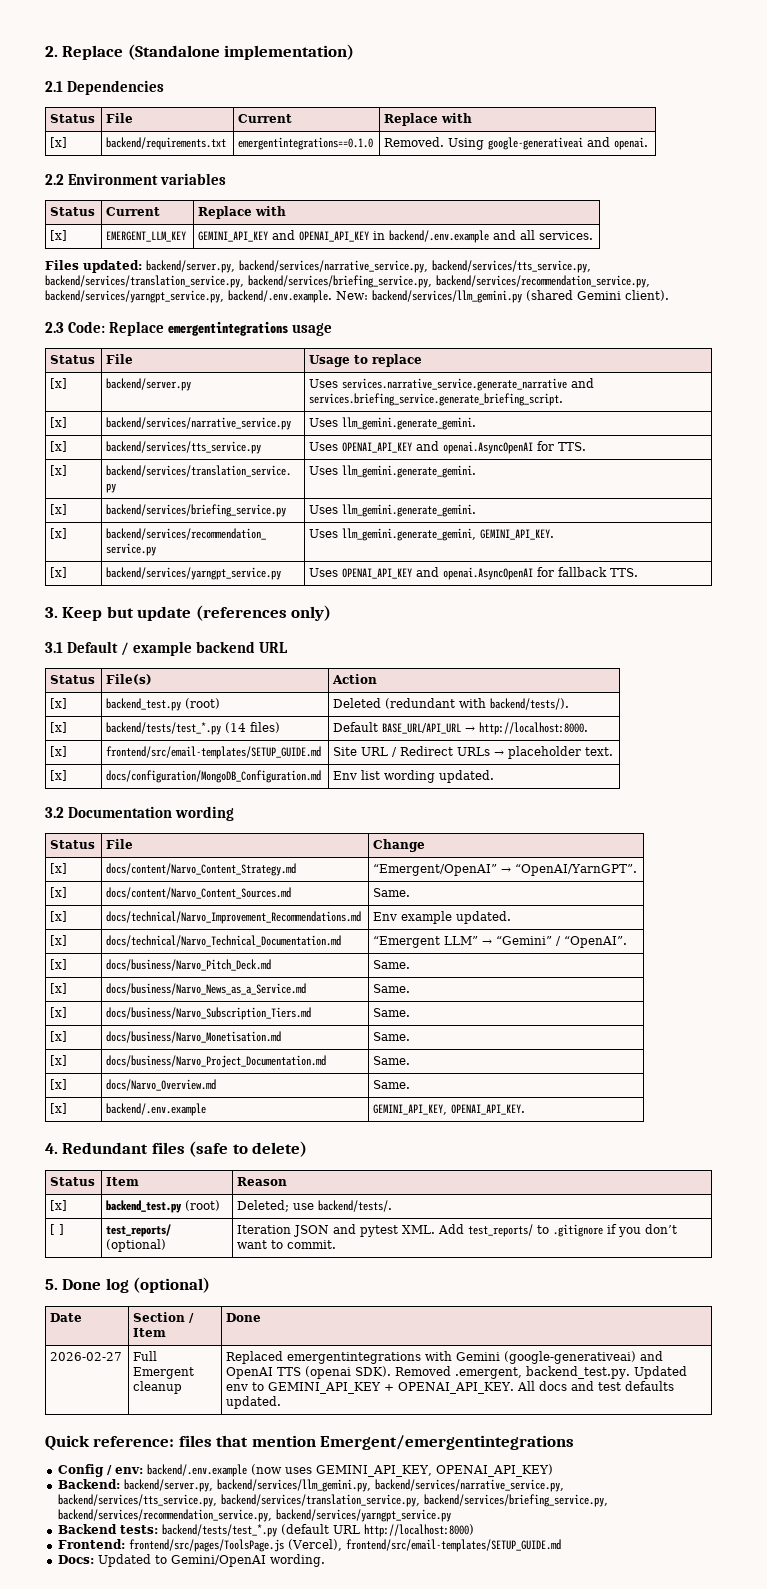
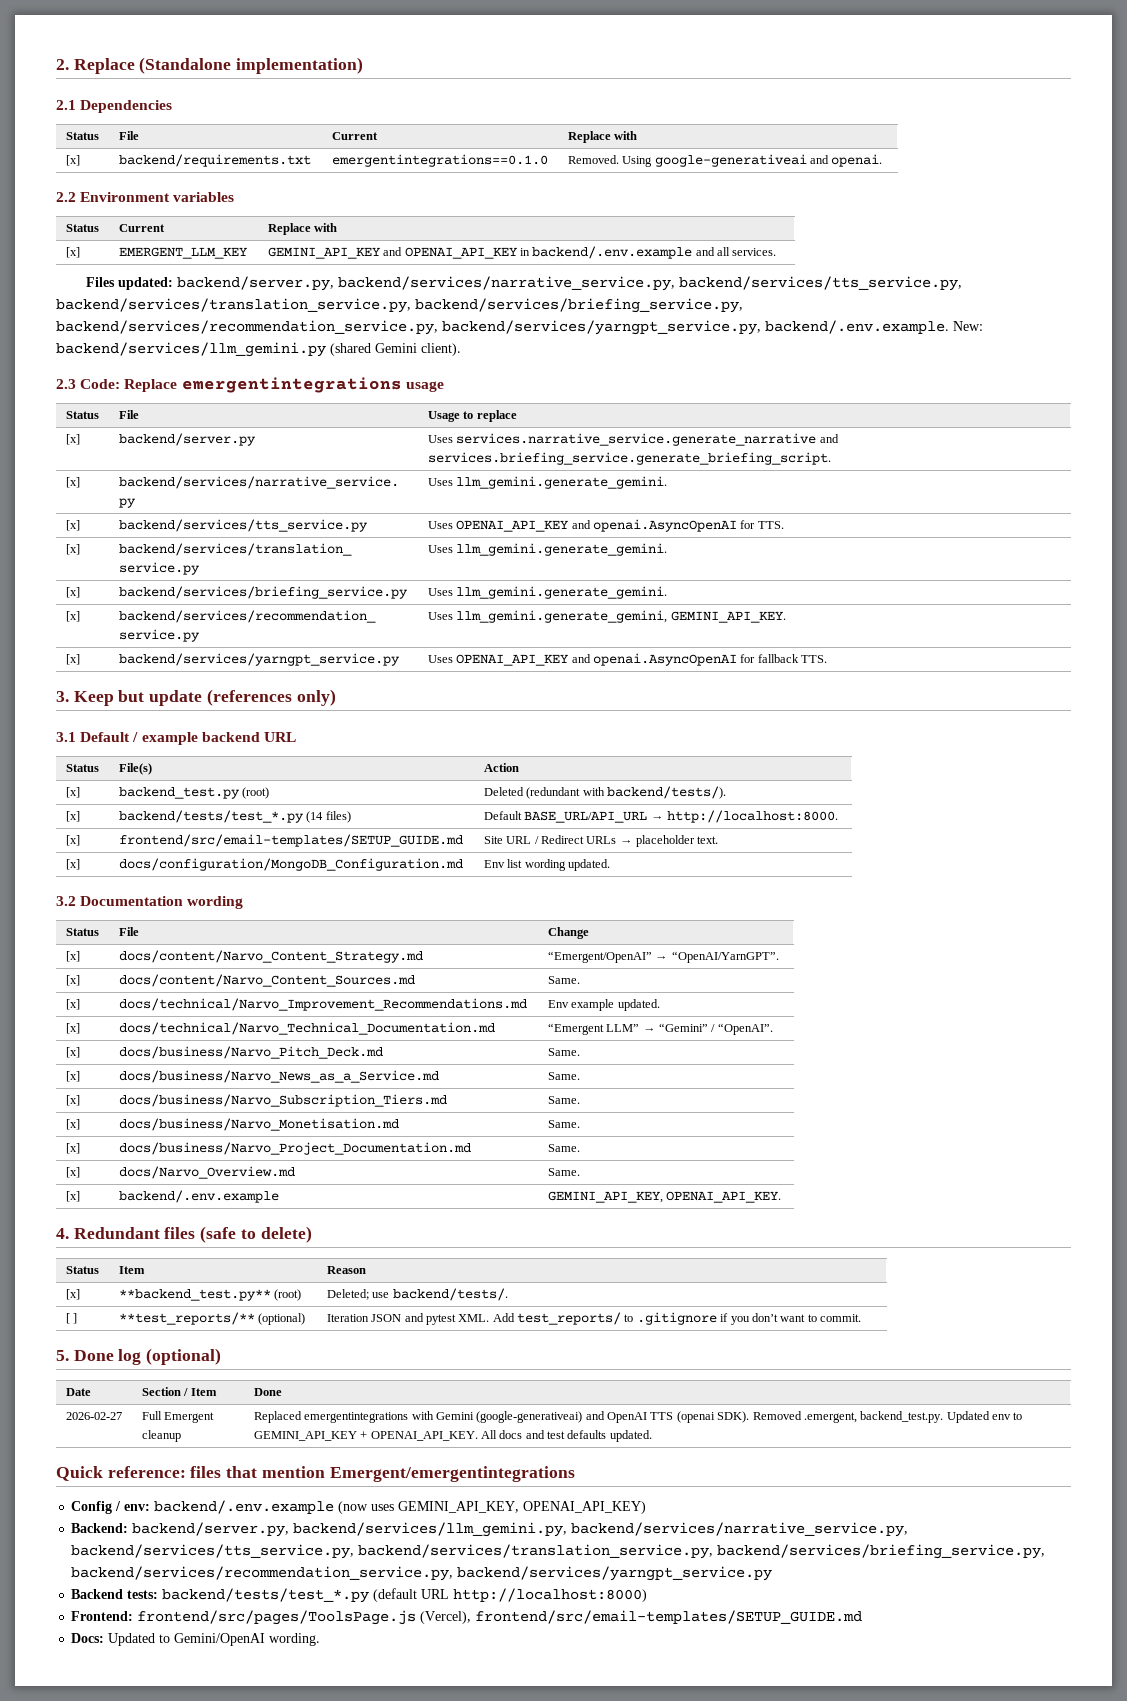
[106,1200,183,1213] backend_test.py -> [118,1289,271,1301] **backend_test.py**
[106,1224,172,1237] test_reports/ -> [118,1312,255,1325] **test_reports/**

